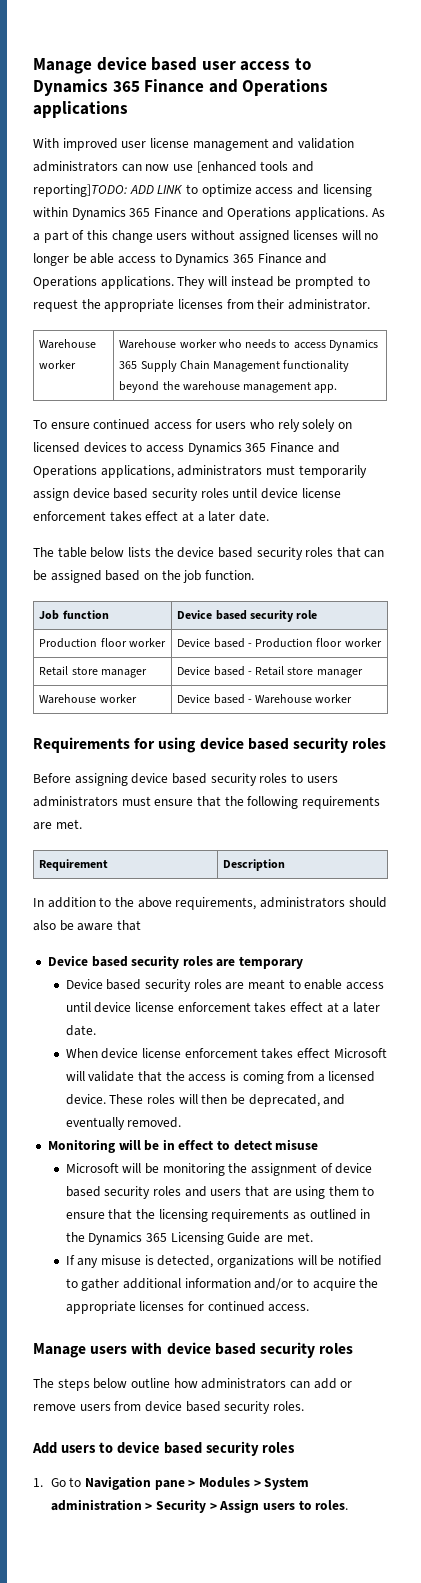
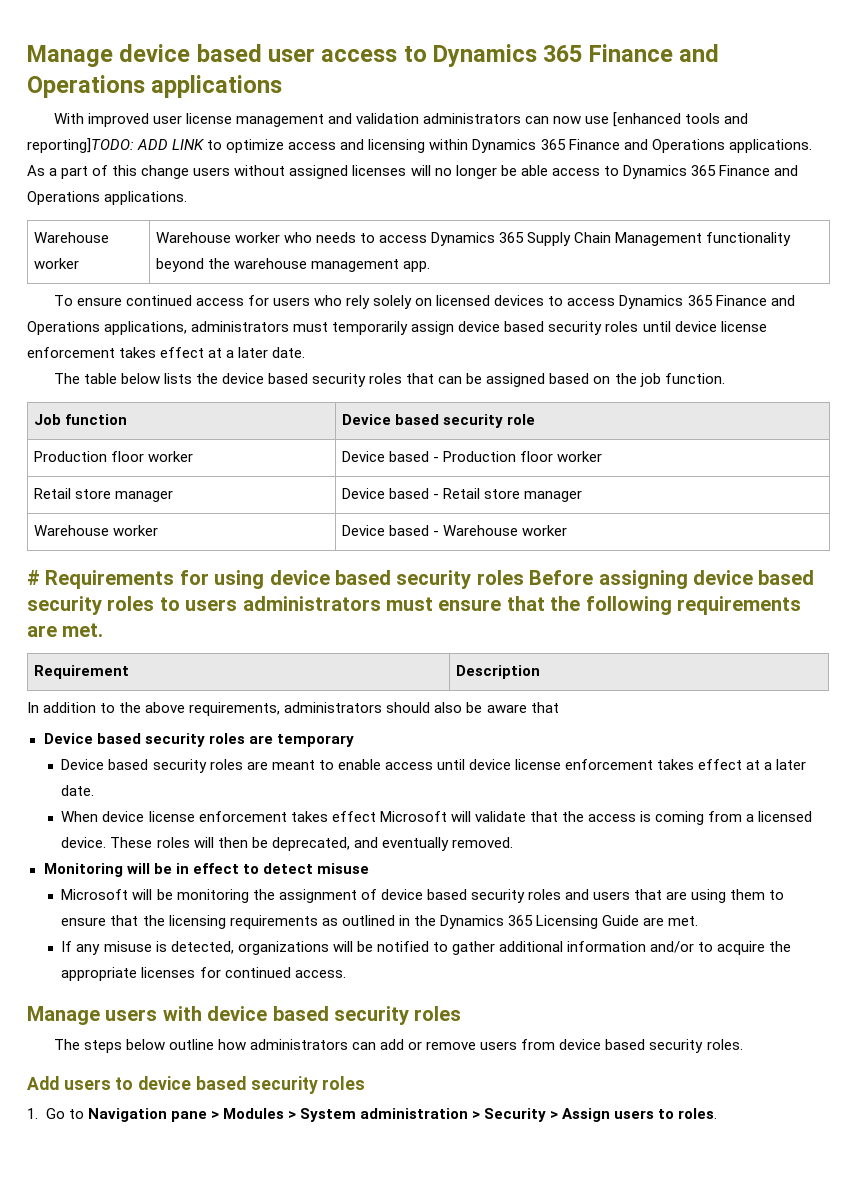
[177,276,370,289] [33,299,370,312] They will instead be prompted to request the appropriate licenses from their administrator. -> (188, 198) none
(353, 698) none -> [27,570,40,585] #
(387, 743) // -> (524, 577) none

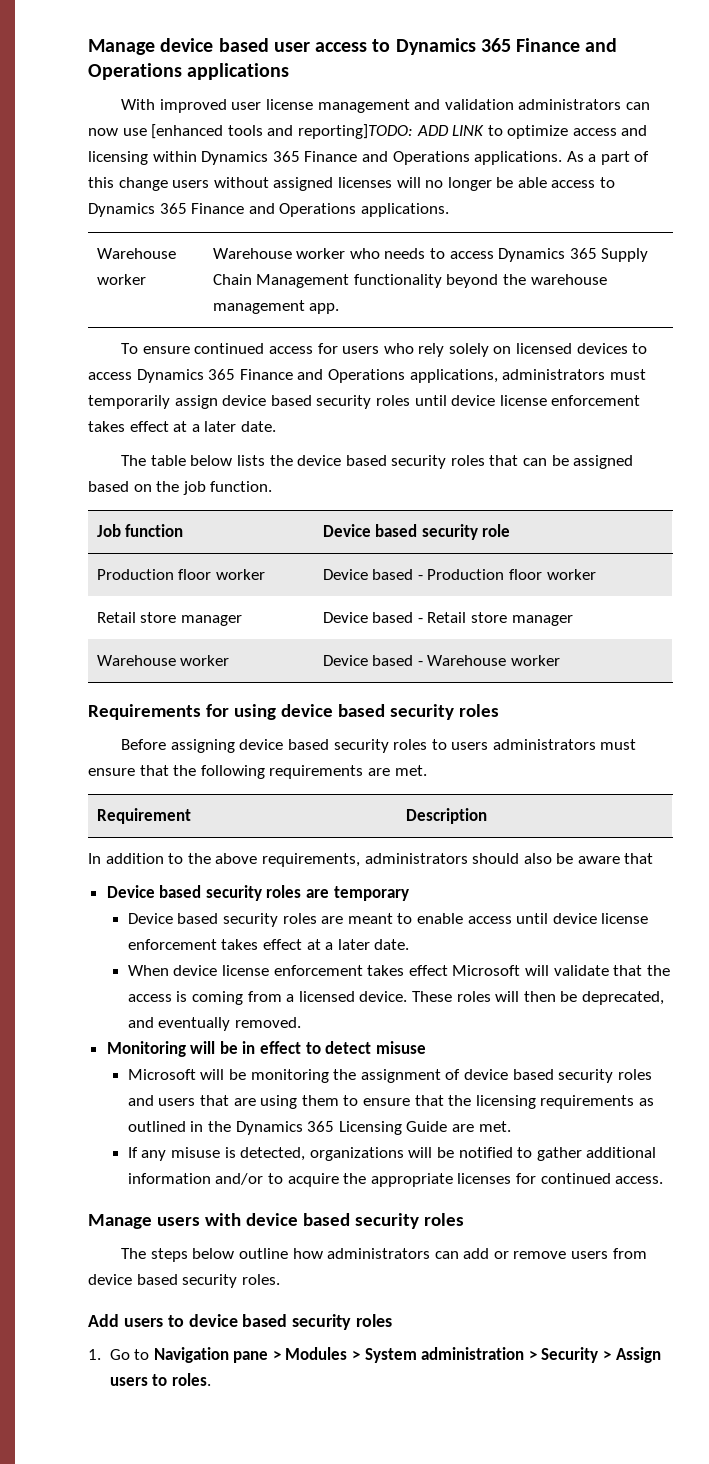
[27,570,40,585] # -> (561, 660) none
(524, 577) none -> (499, 710) //

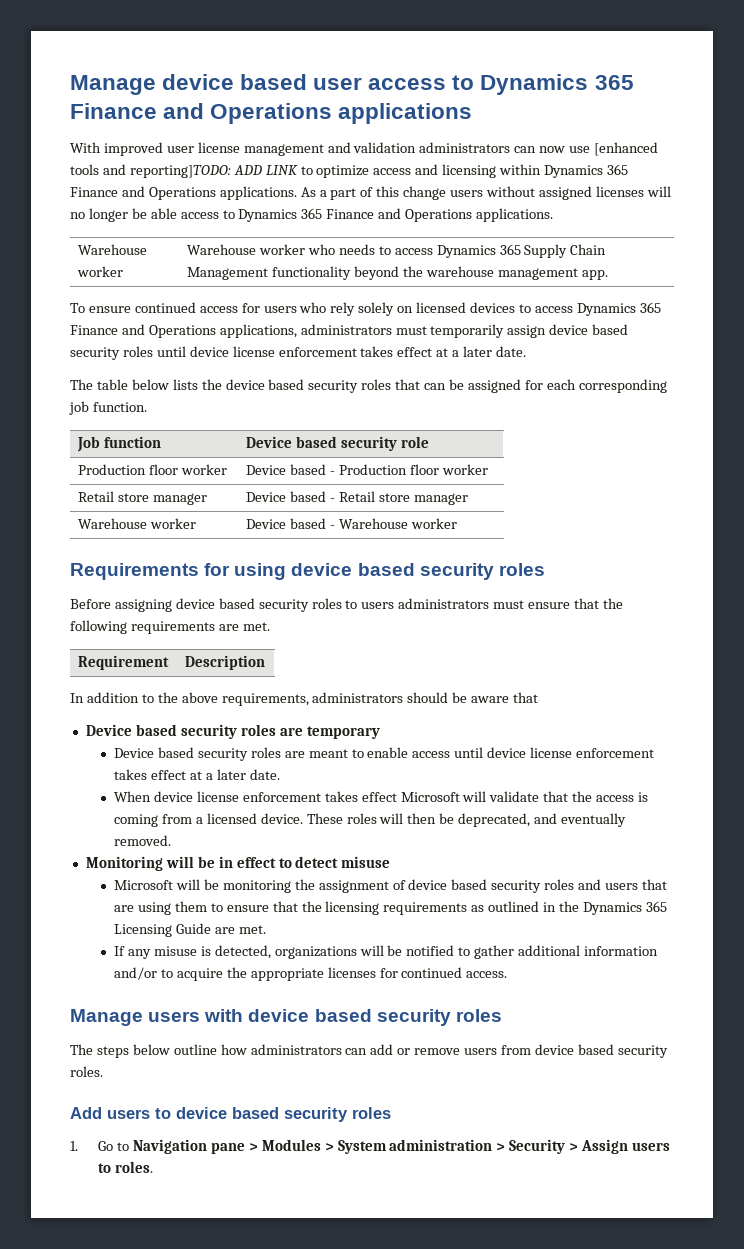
[88,481,180,492] based on the -> [524,379,667,393] for each corresponding
[523,853,552,864] also -> (449, 697) none

